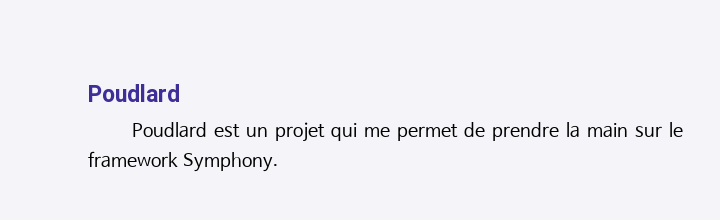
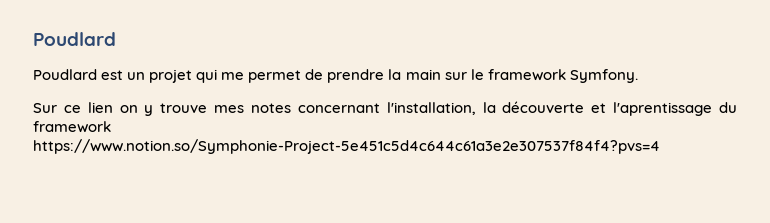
[182,152,278,172] Symphony. -> [569,69,638,83] [33,101,738,116] [33,121,111,133] [33,139,660,154] Symfony. // Sur ce lien on y trouve mes notes concernant l'installation, la découverte et l'aprentissage du framework https://www.notion.so/Symphonie-Project-5e451c5d4c644c61a3e2e307537f84f4?pvs=4

